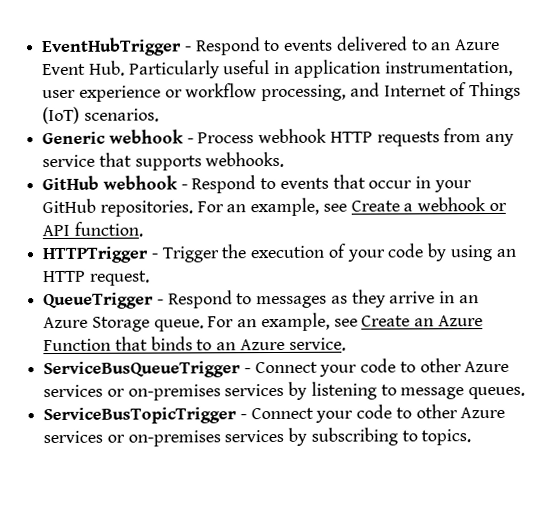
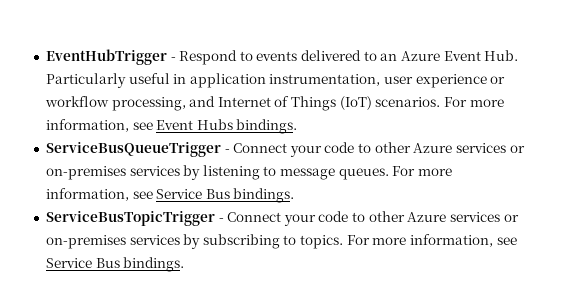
[42,128,515,147] [42,151,285,171] [42,174,472,194] [42,197,507,217] [42,221,143,237] [42,243,516,264] [43,270,150,286] [43,289,479,310] [43,312,483,332] [43,336,346,352] // Generic webhook - Process webhook HTTP requests from any service that supports webhooks. // GitHub webhook - Respond to events that occur in your GitHub repositories. For an example, see Create a webhook or API function. // HTTPTrigger - Trigger the execution of your code by using an HTTP request. // QueueTrigger - Respond to messages as they arrive in an Azure Storage queue. For an example, see Create an Azure Function that binds to an Azure service. -> [444,97,504,107] [45,119,298,134] For more information, see Event Hubs bindings.
(526, 393) none -> [392,166,453,176] [45,188,295,203] For more information, see Service Bus bindings.
(472, 437) none -> [346,234,517,247] [45,257,185,272] For more information, see Service Bus bindings.

